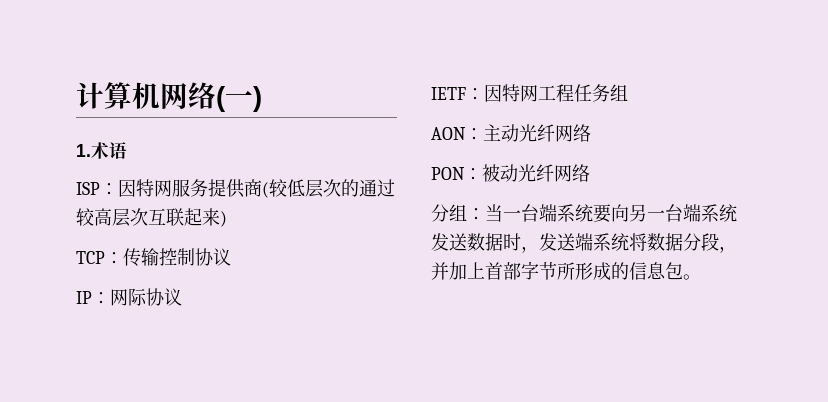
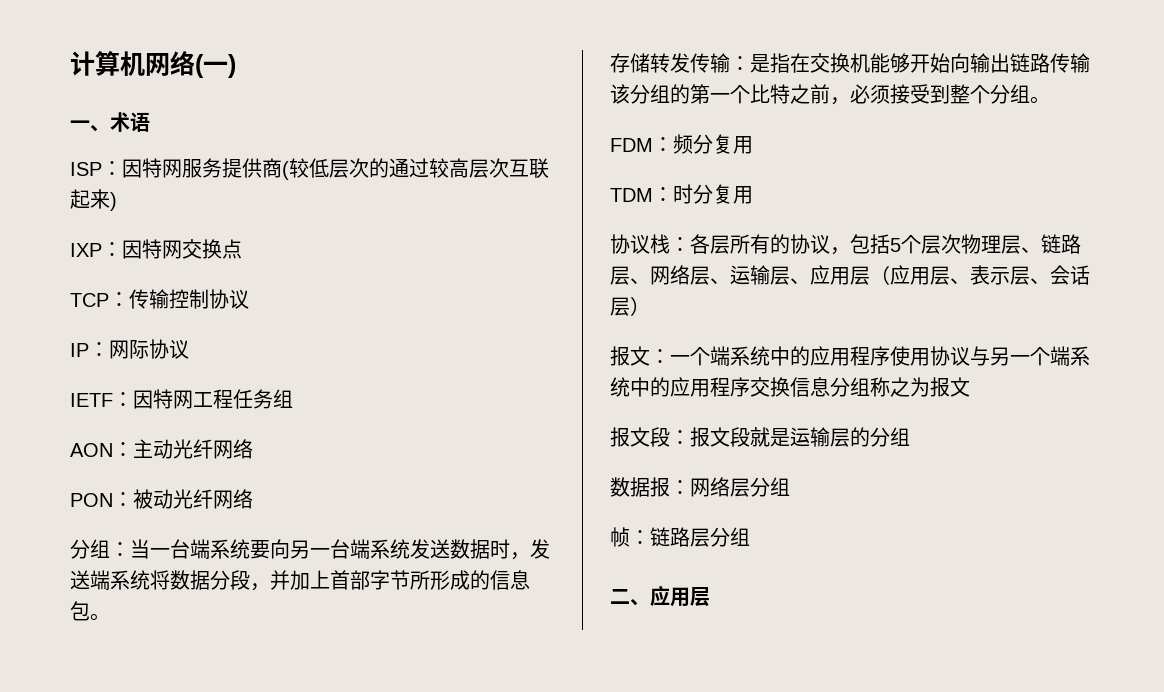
[76,144,91,157] 1. -> [70,120,110,132] 一、
(227, 219) none -> [70,239,242,259] // IXP：因特网交换点
(701, 277) none -> [610,53,1090,73] [610,84,1050,105] [610,134,753,154] [610,184,753,204] [610,234,1081,255] [610,265,1090,285] [610,296,650,316] [610,346,1090,366] [610,377,970,397] [610,427,910,447] [610,477,790,497] [610,527,750,547] [610,585,710,607] // 存储转发传输：是指在交换机能够开始向输出链路传输该分组的第一个比特之前，必须接受到整个分组。 // FDM：频分复用 // TDM：时分复用 // 协议栈：各层所有的协议，包括5个层次物理层、链路层、网络层、运输层、应用层（应用层、表示层、会话层） // 报文：一个端系统中的应用程序使用协议与另一个端系统中的应用程序交换信息分组称之为报文 // 报文段：报文段就是运输层的分组 // 数据报：网络层分组 // 帧：链路层分组 // 二、应用层

